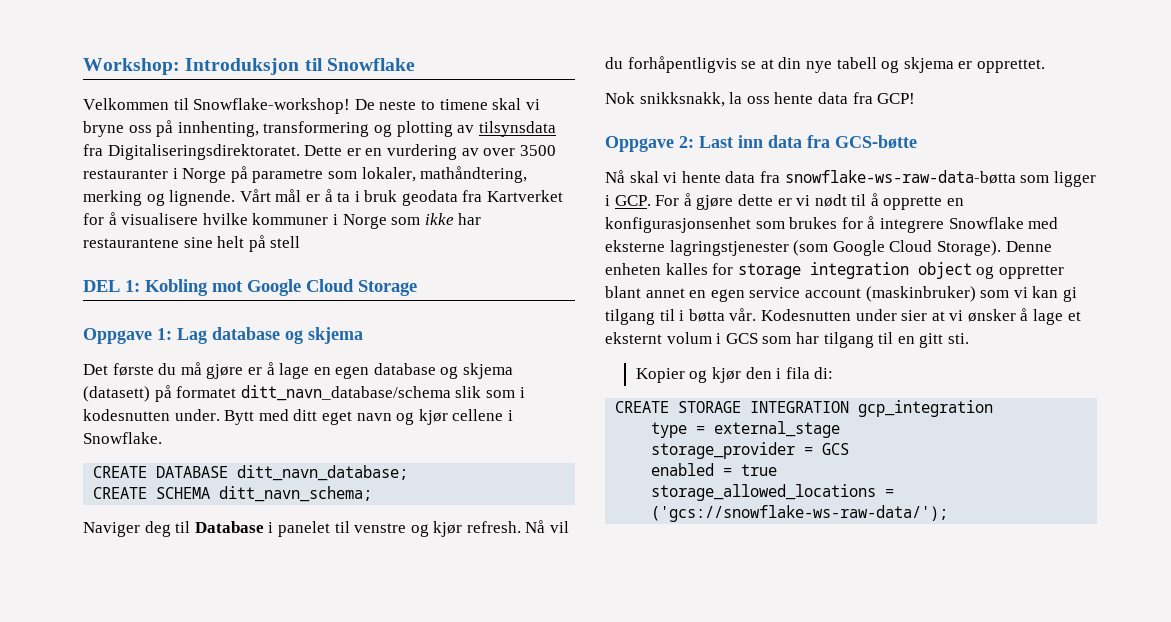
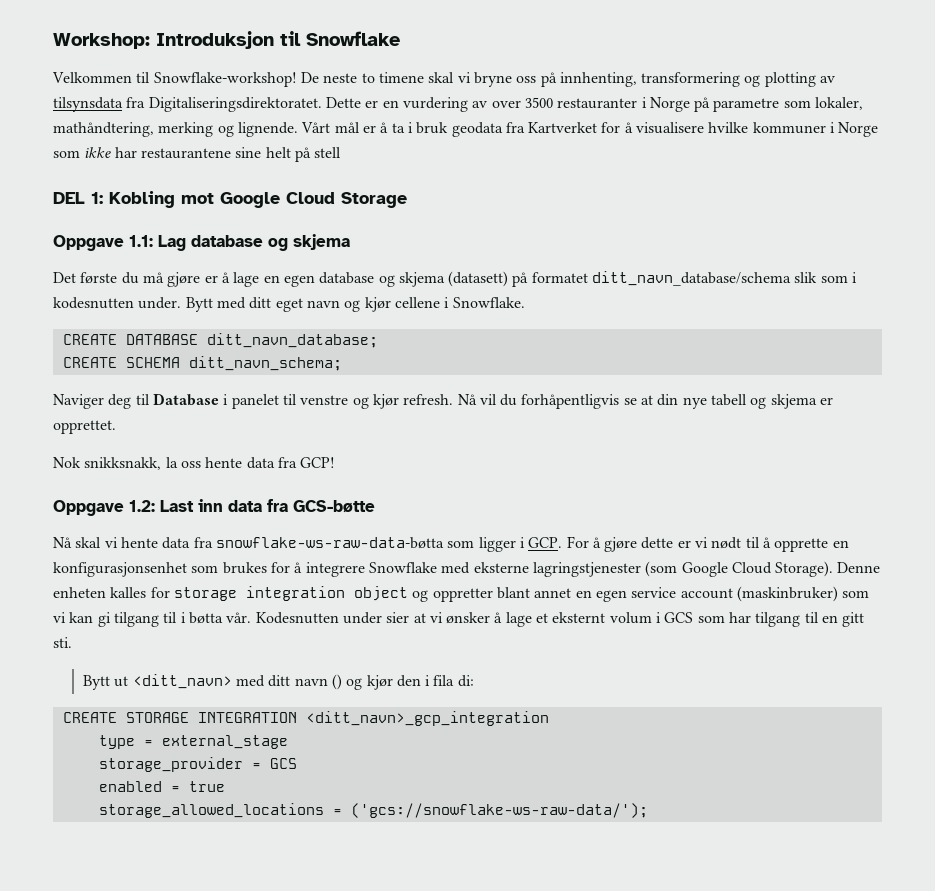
[157,328,172,340] 1: -> [129,235,153,247] 1.1:
[679,136,694,148] 2: -> [129,500,155,512] 1.2:
[635,368,685,383] Kopier -> [82,674,342,690] Bytt ut <ditt_navn> med ditt navn ()
[858,400,994,417] gcp_integration -> [305,711,549,726] <ditt_navn>_gcp_integration

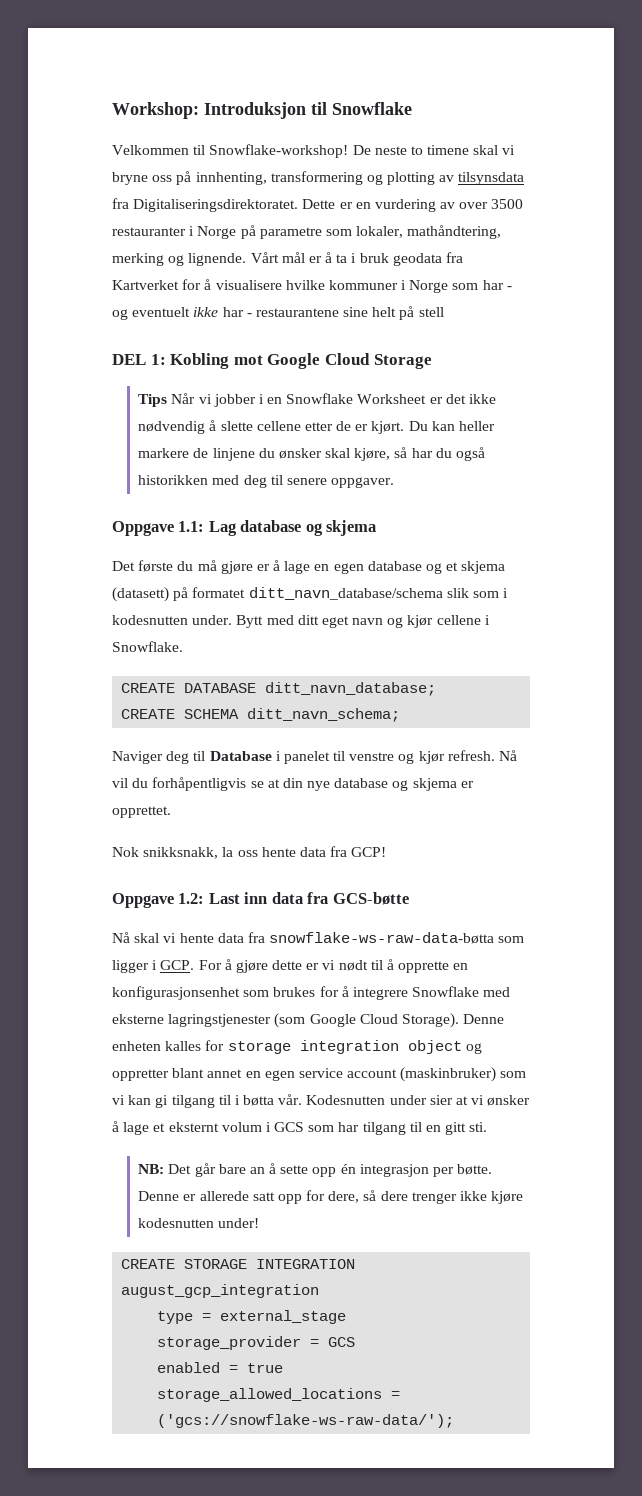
(80, 154) none -> [482,280,512,290] [112,307,191,320] har - og eventuelt
(137, 152) none -> [246,313,252,317] -
(407, 200) none -> [138,393,496,407] [138,420,495,434] [138,447,485,461] [138,475,395,488] // Tips Når vi jobber i en Snowflake Worksheet er det ikke nødvendig å slette cellene etter de er kjørt. Du kan heller markere de linjene du ønsker skal kjøre, så har du også historikken med deg til senere oppgaver.
(395, 281) none -> [446,562,459,571] et
[711,394,748,406] tabell -> [334,778,389,788] database
[82,674,474,690] Bytt ut <ditt_navn> med ditt navn () og kjør den i fila di: -> [138,1163,493,1177] [138,1190,524,1204] [138,1218,260,1228] NB: Det går bare an å sette opp én integrasjon per bøtte. Denne er allerede satt opp for dere, så dere trenger ikke kjøre kodesnutten under!
[305,711,549,726] <ditt_navn>_gcp_integration -> [121,1284,320,1298] august_gcp_integration

